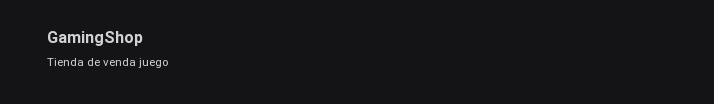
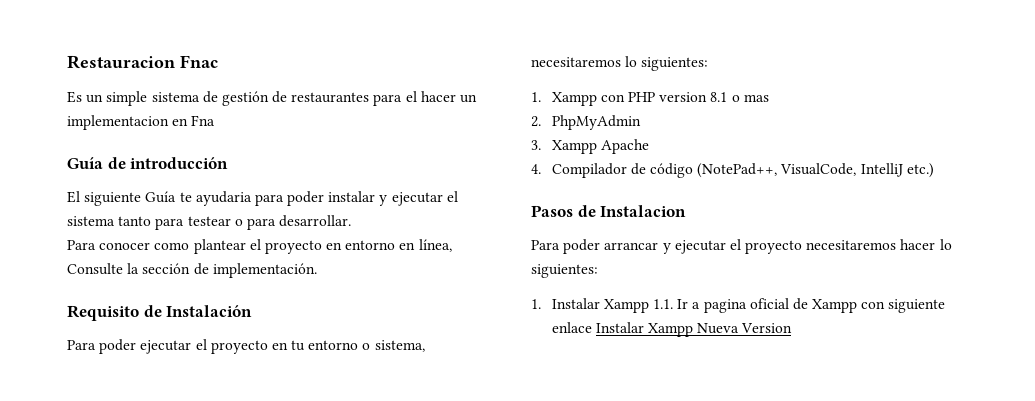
[47,31,143,46] [47,58,169,68] GamingShop // Tienda de venda juego -> [67,55,218,69] [67,91,478,106] [67,115,216,130] [67,157,229,169] [67,191,458,206] [67,215,352,230] [67,239,452,254] [67,263,317,278] [67,305,253,321] [67,339,425,354] [531,56,709,71] [531,92,769,106] [531,115,641,130] [531,139,649,154] [531,163,934,178] [531,205,687,217] [531,239,952,254] [531,264,598,278] [531,298,946,313] [551,322,793,337] Restauracion Fnac // Es un simple sistema de gestión de restaurantes para el hacer un implementacion en Fna // Guía de introducción // El siguiente Guía te ayudaria para poder instalar y ejecutar el sistema tanto para testear o para desarrollar. // Para conocer como plantear el proyecto en entorno en línea, Consulte la sección de implementación. // Requisito de Instalación // Para poder ejecutar el proyecto en tu entorno o sistema, necesitaremos lo siguientes: // 1. Xampp con PHP version 8.1 o mas // 2. PhpMyAdmin // 3. Xampp Apache // 4. Compilador de código (NotePad++, VisualCode, IntelliJ etc.) // Pasos de Instalacion // Para poder arrancar y ejecutar el proyecto necesitaremos hacer lo siguientes: // 1. Instalar Xampp 1.1. Ir a pagina oficial de Xampp con siguiente enlace Instalar Xampp Nueva Version

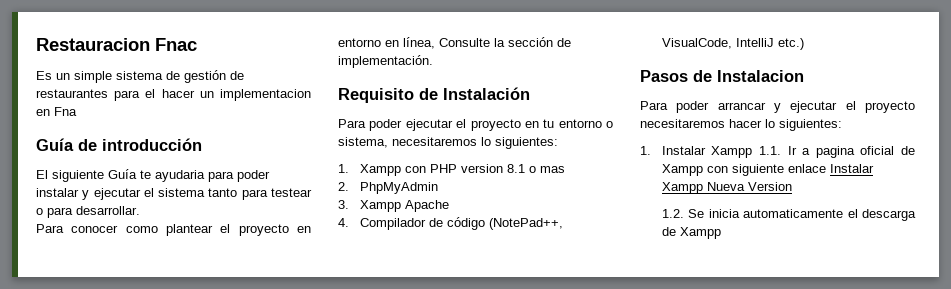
(793, 328) none -> [661,209,916,221] [661,227,721,239] // 1.2. Se inicia automaticamente el descarga de Xampp

